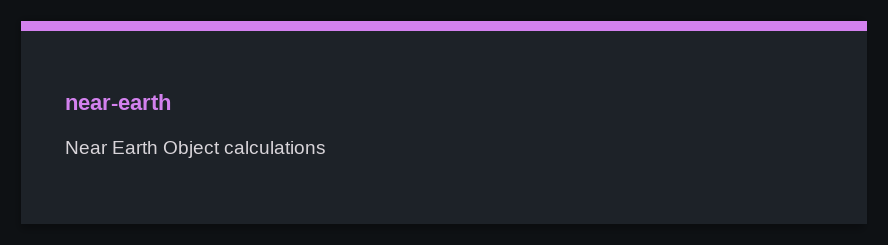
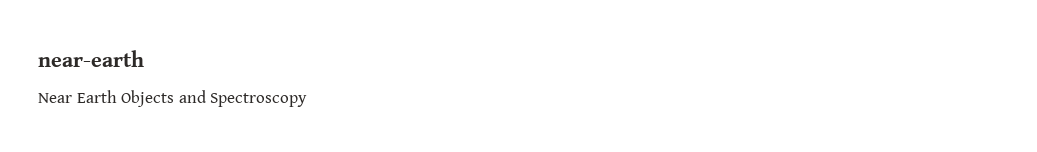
[163,141,327,158] Object calculations -> [121,90,308,107] Objects and Spectroscopy

